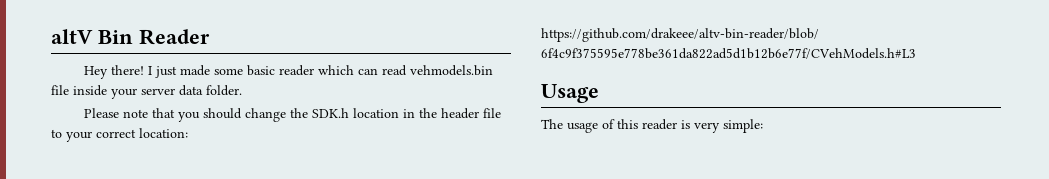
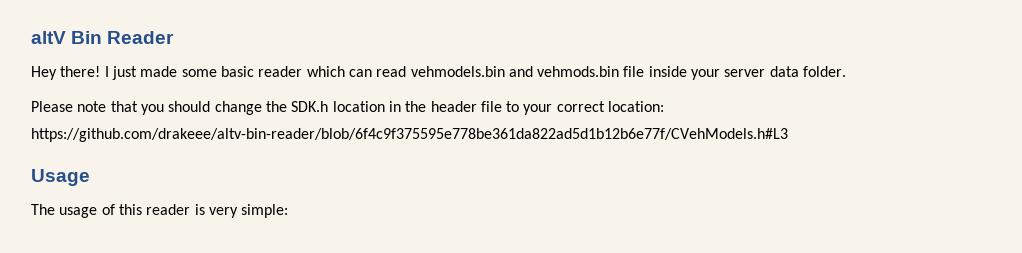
(494, 70) none -> [508,66,620,77] and vehmods.bin

